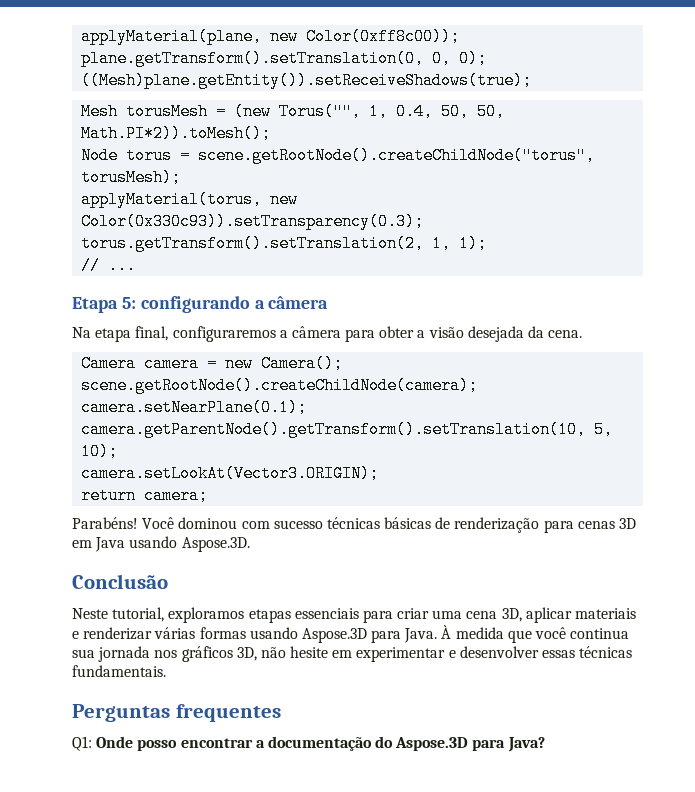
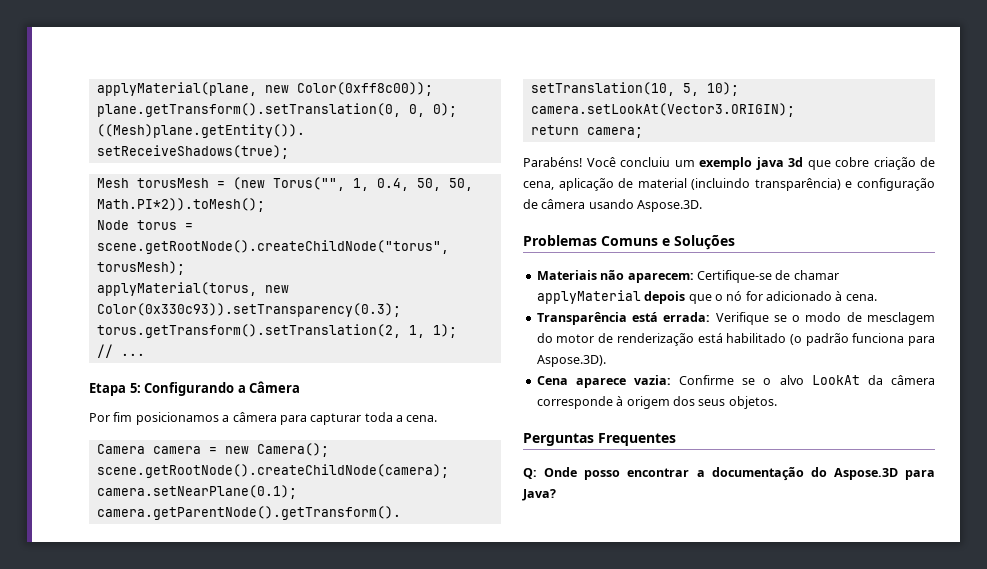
[140,296,329,313] [72,326,545,342] configurando a câmera // Na etapa final, configuraremos a câmera para obter a visão desejada da -> [144,381,301,396] [89,412,403,425] Configurando a Câmera // Por fim posicionamos a câmera para capturar toda a
[178,517,637,533] [72,536,250,552] [72,574,168,589] [72,607,637,623] [72,625,630,643] [72,646,633,662] [72,665,166,677] dominou com sucesso técnicas básicas de renderização para cenas 3D em Java usando Aspose.3D. // Conclusão // Neste tutorial, exploramos etapas essenciais para criar uma cena 3D, aplicar materiais e renderizar várias formas usando Aspose.3D para Java. À medida que você continua sua jornada nos gráficos 3D, não hesite em experimentar e desenvolver essas técnicas fundamentais. -> [620,157,935,170] [523,178,935,191] [523,199,703,212] [523,235,735,250] [536,270,839,283] [536,290,877,304] [536,312,935,325] [536,333,935,346] [536,355,606,367] [536,375,935,388] [536,396,777,409] concluiu um exemplo java 3d que cobre criação de cena, aplicação de material (incluindo transparência) e configuração de câmera usando Aspose.3D. // Problemas Comuns e Soluções // Materiais não aparecem: Certifique‑se de chamar applyMaterial depois que o nó for adicionado à cena. // Transparência está errada: Verifique se o modo de mesclagem do motor de renderização está habilitado (o padrão funciona para Aspose.3D). // Cena aparece vazia: Confirme se o alvo LookAt da câmera corresponde à origem dos seus objetos.
[175,704,281,722] [72,736,92,751] frequentes // Q1: -> [598,433,676,446] [523,468,537,479] Frequentes // Q:

